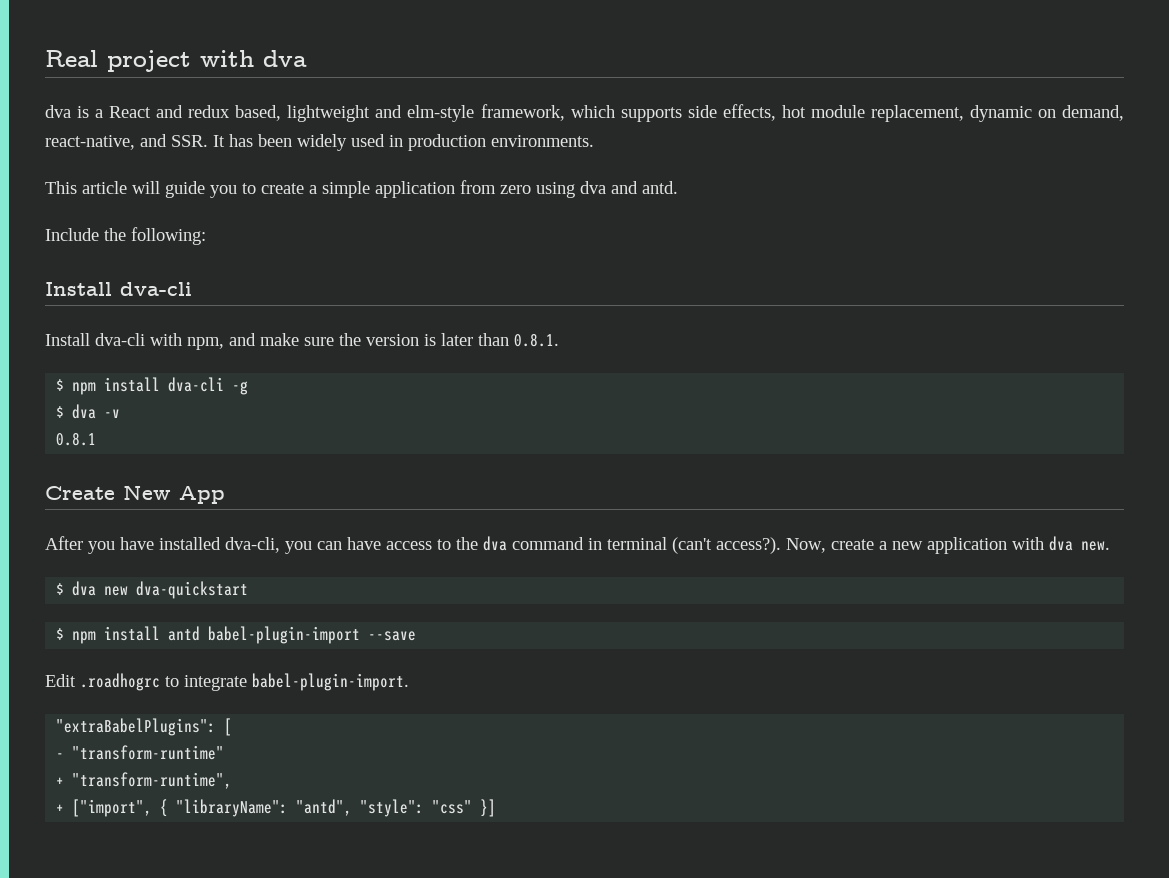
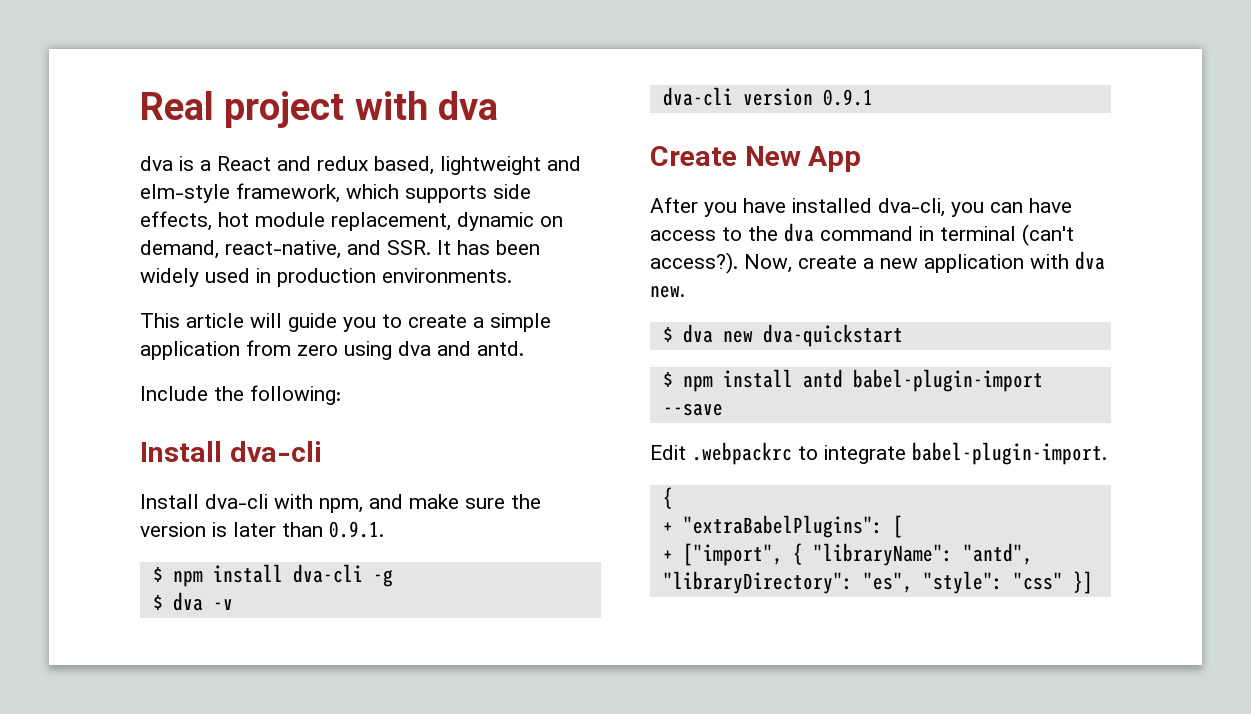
[514,333,559,347] 0.8.1. -> [329,521,384,538] 0.9.1.
[56,432,97,446] 0.8.1 -> [662,87,873,106] dva-cli version 0.9.1
[80,673,160,691] .roadhogrc -> [692,442,792,465] .webpackrc
(409, 682) none -> [662,487,673,509] [662,522,673,533] { // +
[56,745,225,760] [56,772,233,789] // - "transform-runtime" // + "transform-runtime", -> (903, 526) none
(353, 807) none -> [662,571,913,594] "libraryDirectory": "es",

